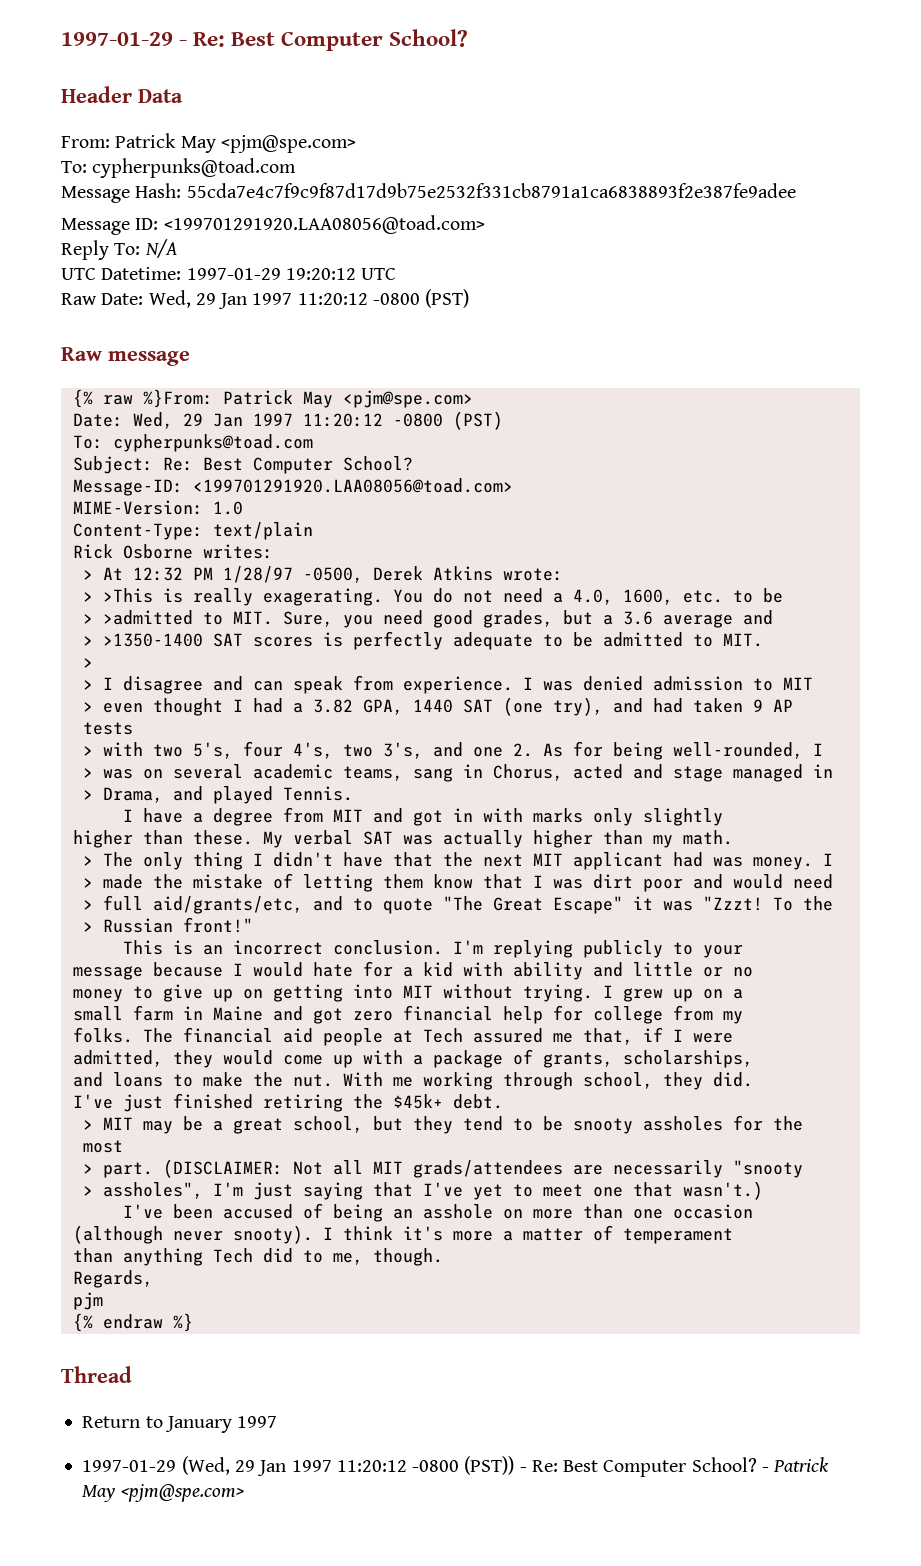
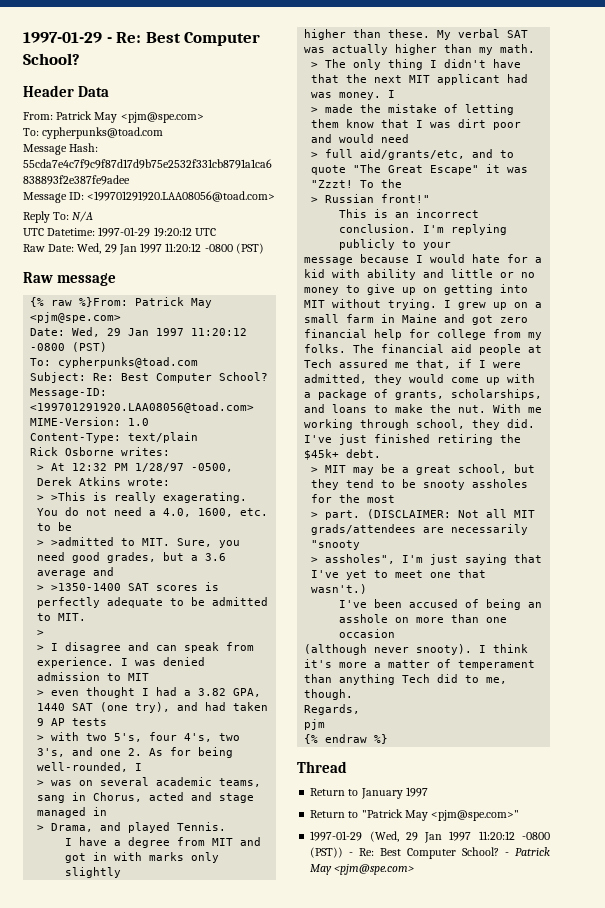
(278, 1422) none -> [310,809,520,821] // Return to "Patrick May <pjm@spe.com>"

